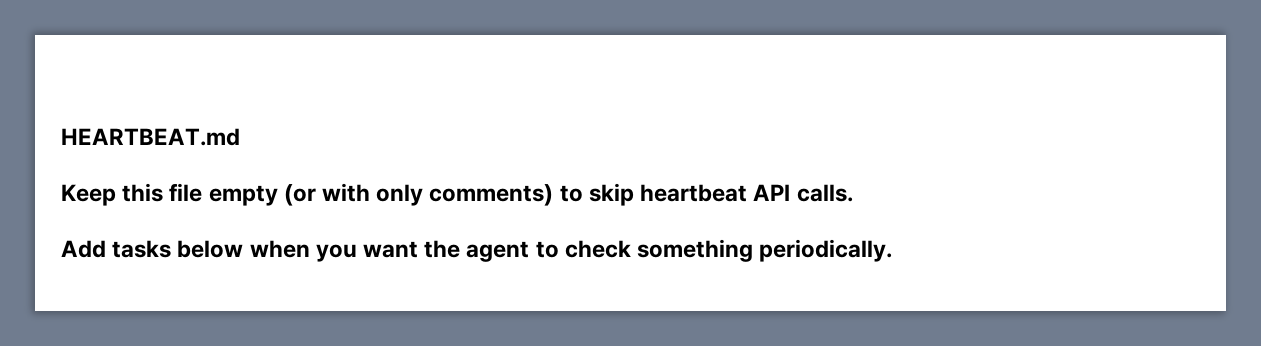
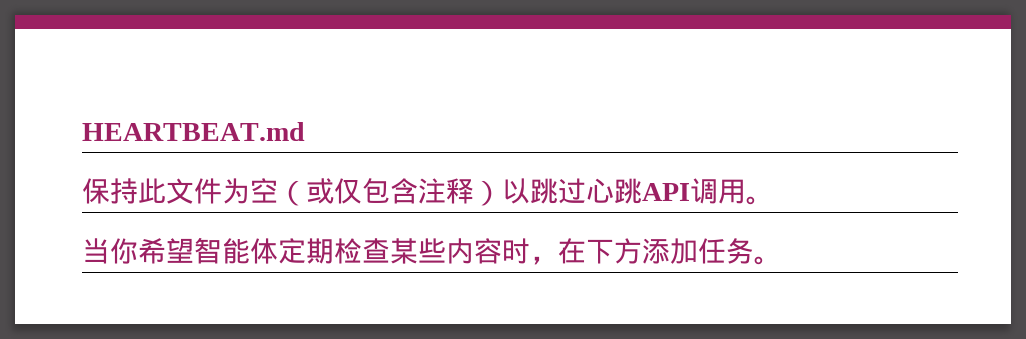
[61,183,853,206] [61,239,893,262] Keep this file empty (or with only comments) to skip heartbeat API calls. // Add tasks below when you want the agent to check something periodically. -> [82,178,774,206] [82,237,782,265] 保持此文件为空（或仅包含注释）以跳过心跳API调用。 // 当你希望智能体定期检查某些内容时，在下方添加任务。

